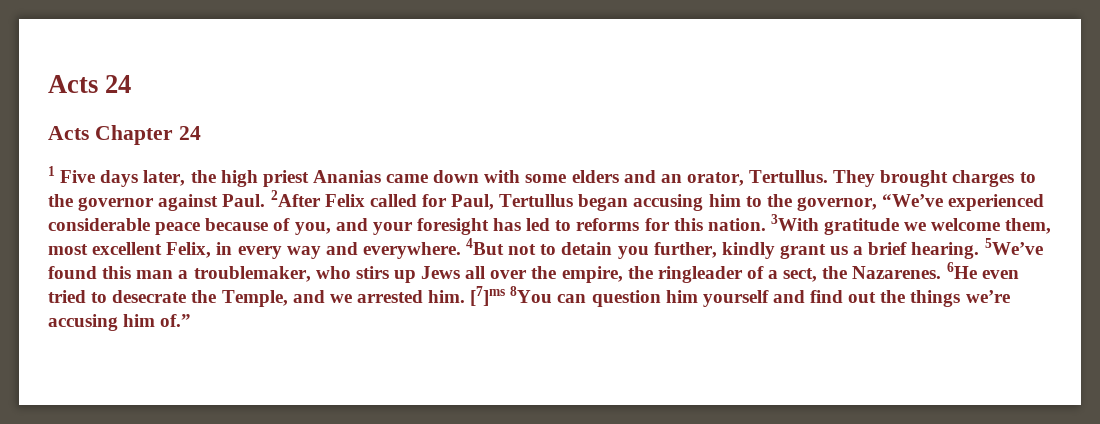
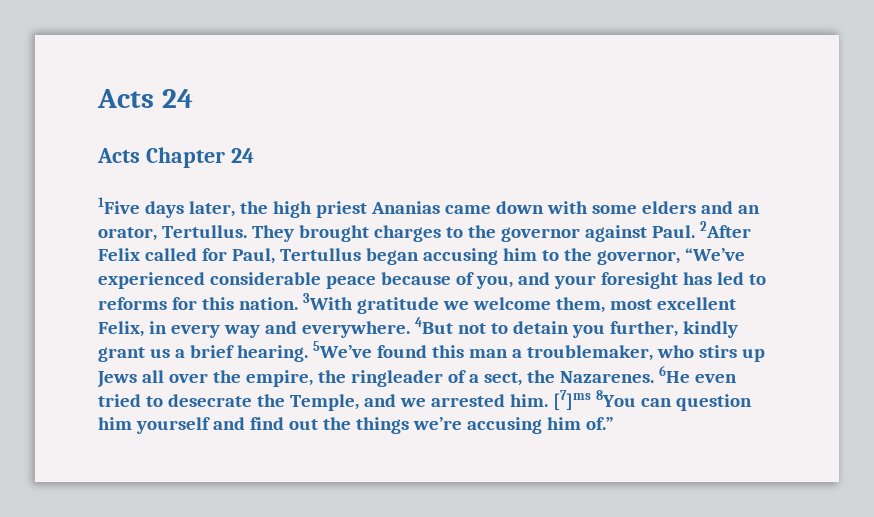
[48,166,96,183] 1 Five -> [98,197,140,214] 1Five

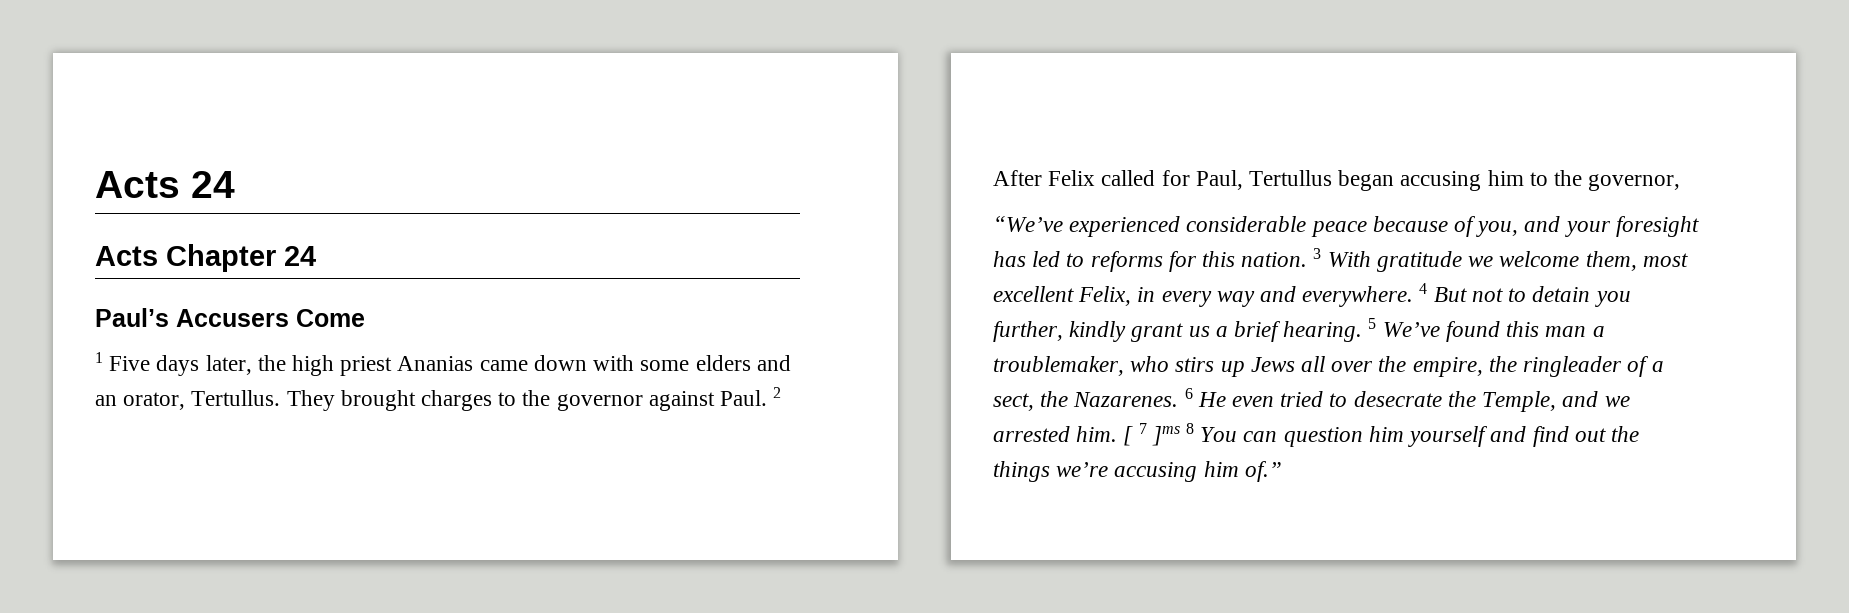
[98,197,140,214] 1Five -> [95,308,365,327] [95,352,151,371] Paul’s Accusers Come // 1 Five
[699,221,751,238] 2After -> [773,387,782,398] [993,170,1042,186] 2 After
(680, 257) none -> (1681, 182) //
[302,293,353,310] 3With -> [1313,248,1371,267] 3 With
[414,317,453,334] 4But -> [1419,283,1467,302] 4 But
[312,341,372,358] 5We’ve -> [1368,318,1440,337] 5 We’ve
[658,365,690,383] 6He -> [1184,388,1226,407] 6 He
[552,390,636,410] [7]ms 8You -> [1123,423,1238,446] [ 7 ]ms 8 You

